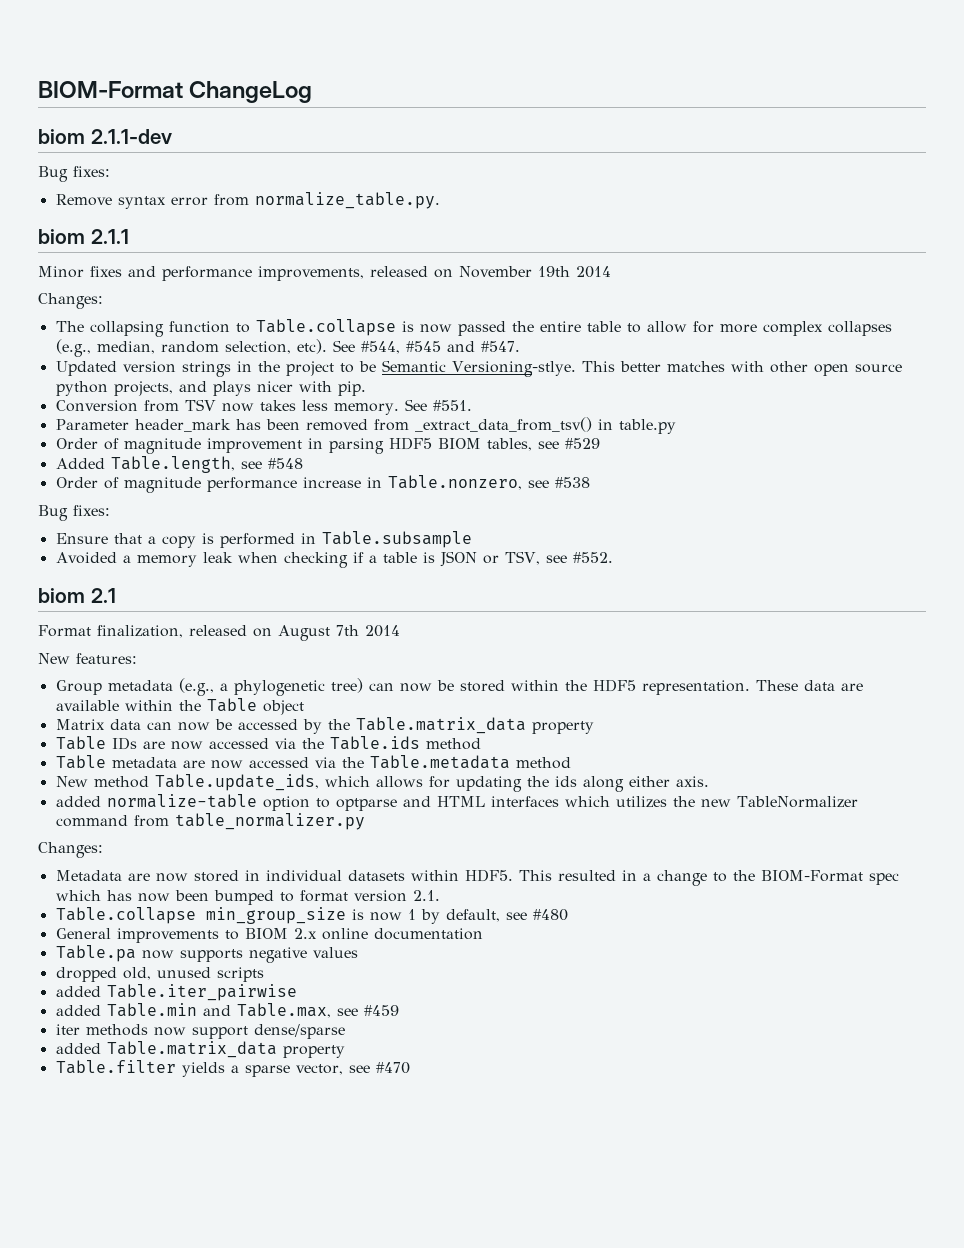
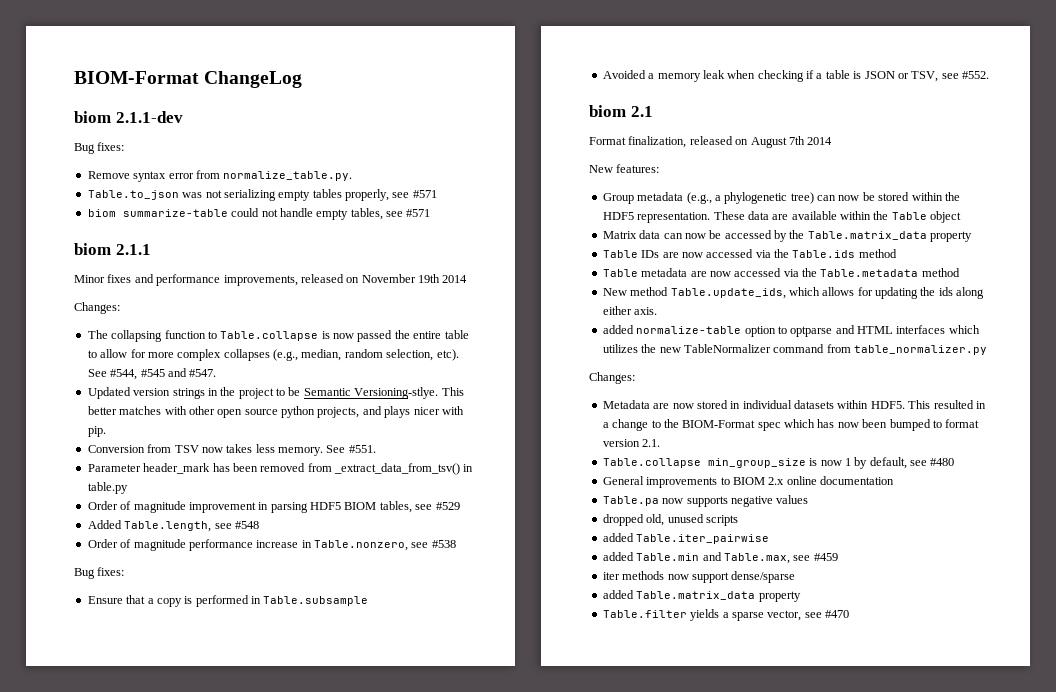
(440, 200) none -> [87,189,437,201] [87,208,431,220] // Table.to_json was not serializing empty tables properly, see #571 // biom summarize-table could not handle empty tables, see #571

